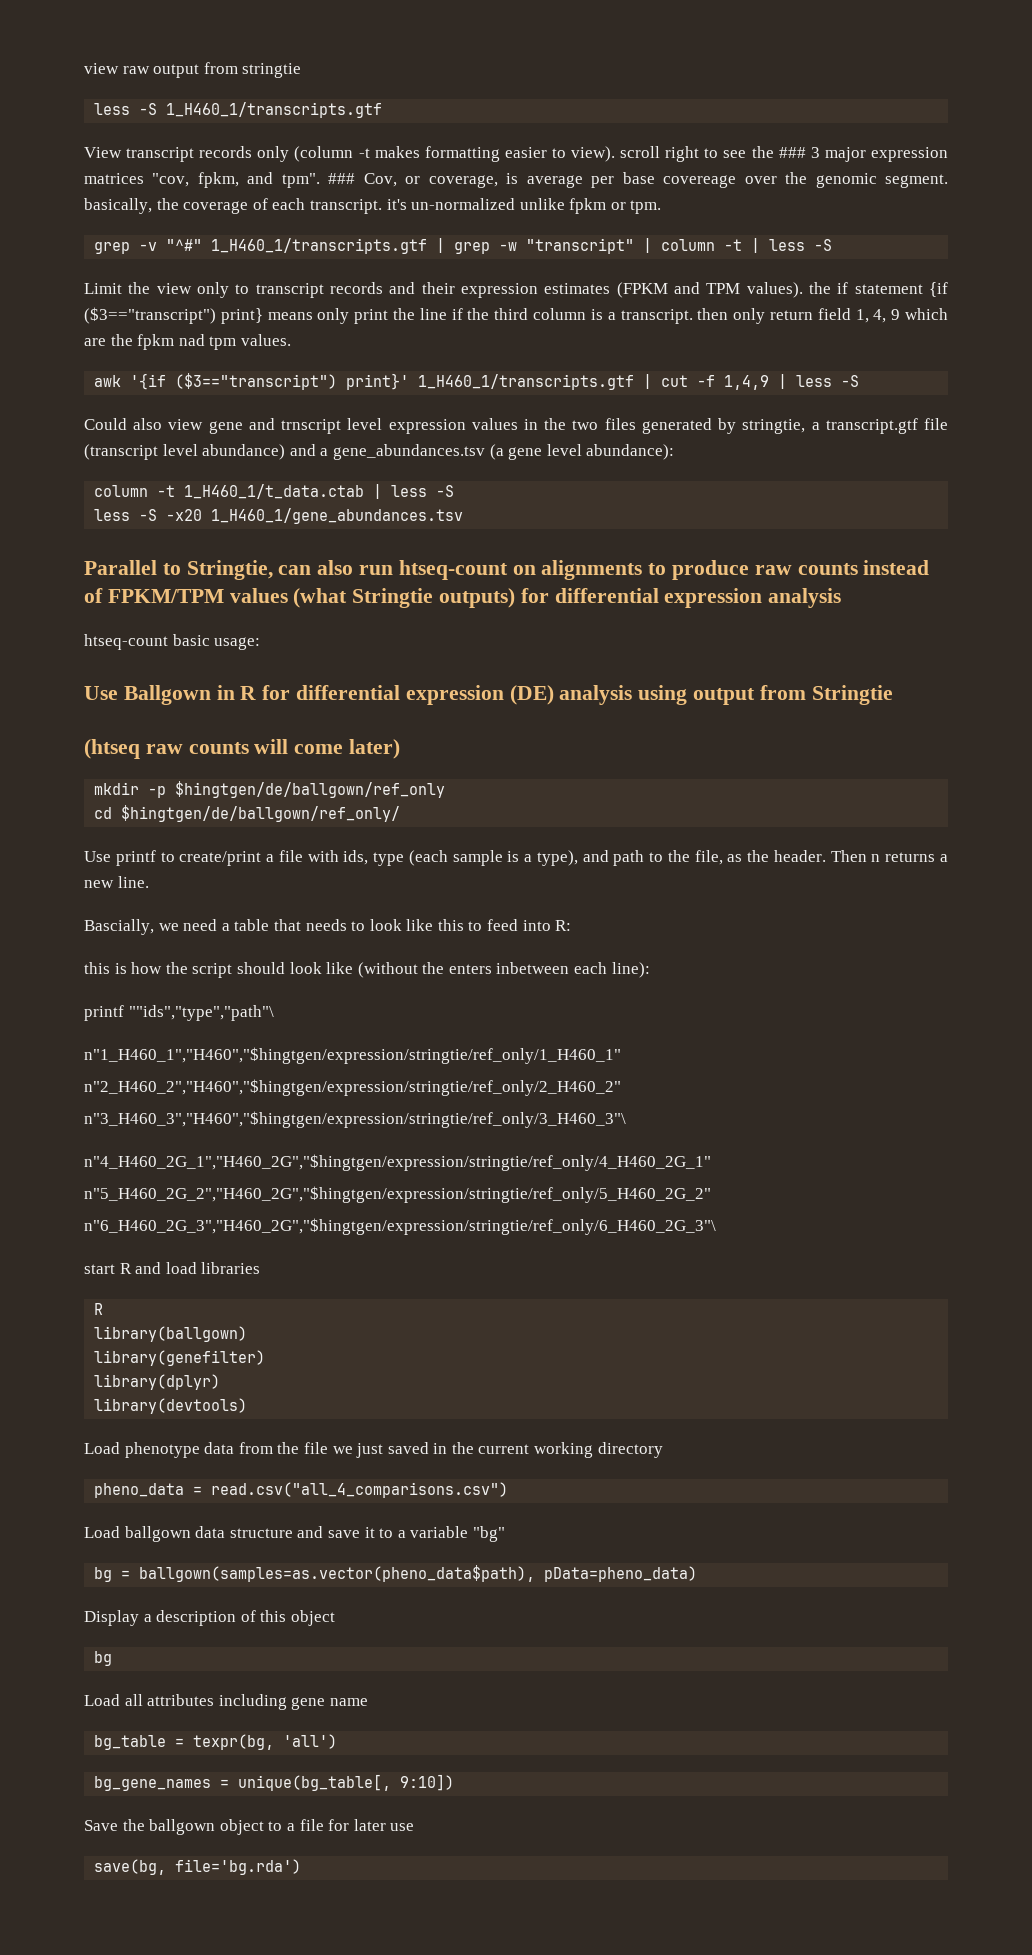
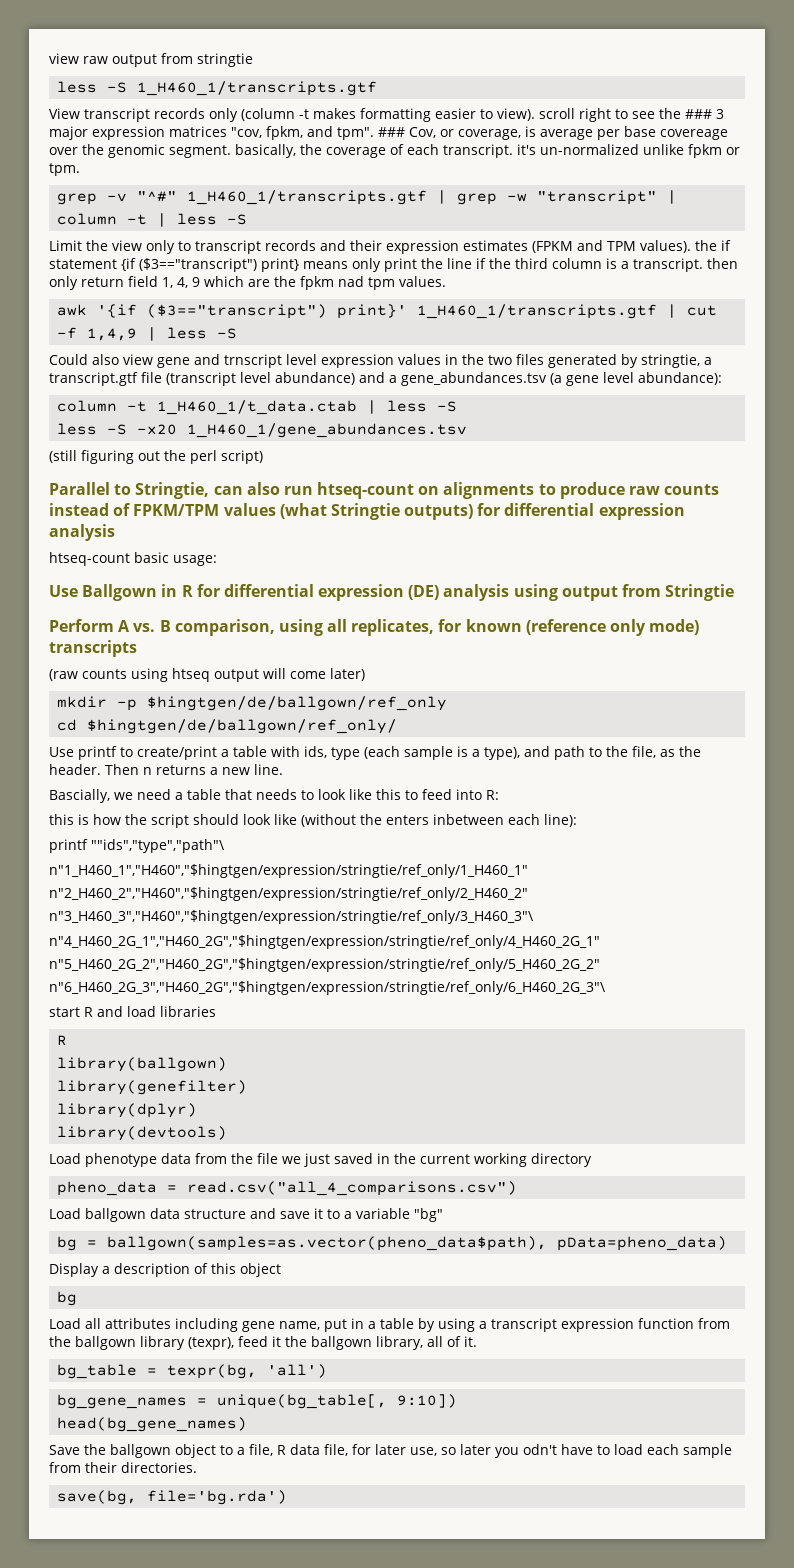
(464, 516) none -> [49,450,263,464] // (still figuring out the perl script)
[84,739,249,759] (htseq raw counts -> [49,619,700,636] [49,640,137,657] [49,668,259,682] Perform A vs. B comparison, using all replicates, for known (reference only mode) transcripts // (raw counts using htseq output
[278,850,303,862] file -> [233,746,267,757] table
[329,1698,368,1706] name -> [279,1318,730,1332] [49,1336,477,1350] name, put in a table by using a transcript expression function from the ballgown library (texpr), feed it the ballgown library, all of it.
(455, 1782) none -> [57,1417,248,1432] // head(bg_gene_names)
[299,1819,415,1831] file for later use -> [249,1444,732,1458] [49,1462,197,1473] file, R data file, for later use, so later you odn't have to load each sample from their directories.

